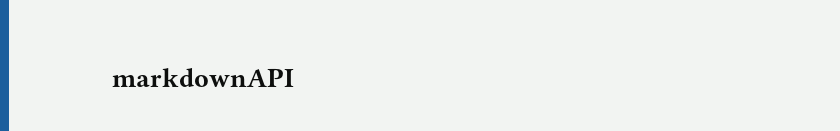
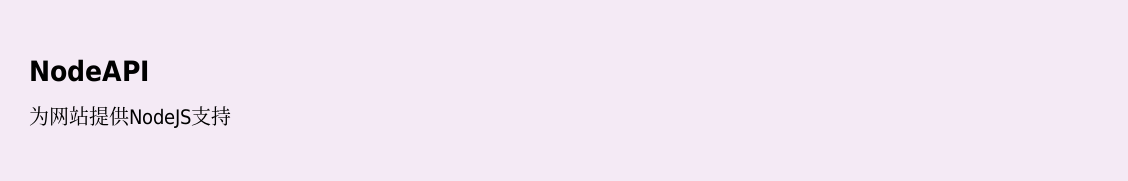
[112,68,294,87] markdownAPI -> [29,59,149,82] [29,106,231,128] NodeAPI // 为网站提供NodeJS支持

